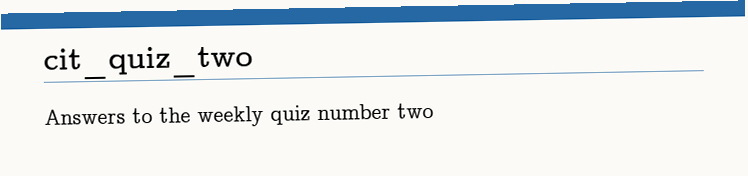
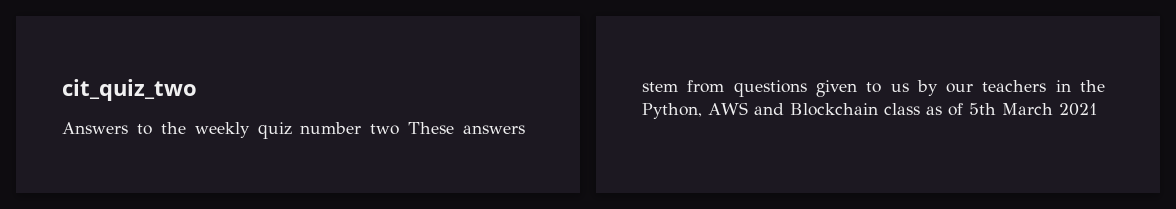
(434, 110) none -> [408,122,525,134] [642,80,1105,97] [642,102,1097,119] These answers stem from questions given to us by our teachers in the Python, AWS and Blockchain class as of 5th March 2021

